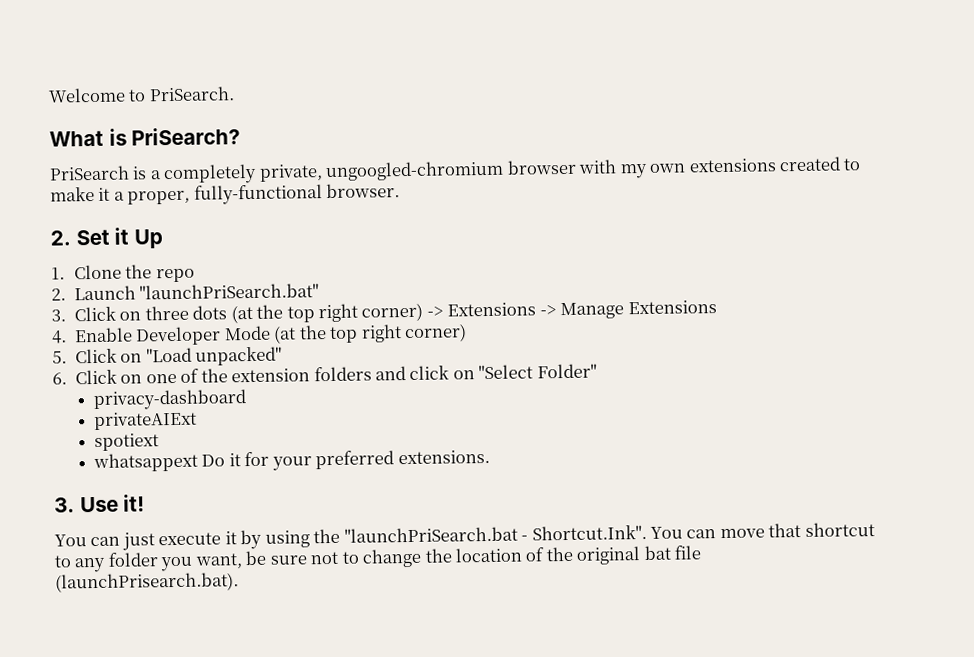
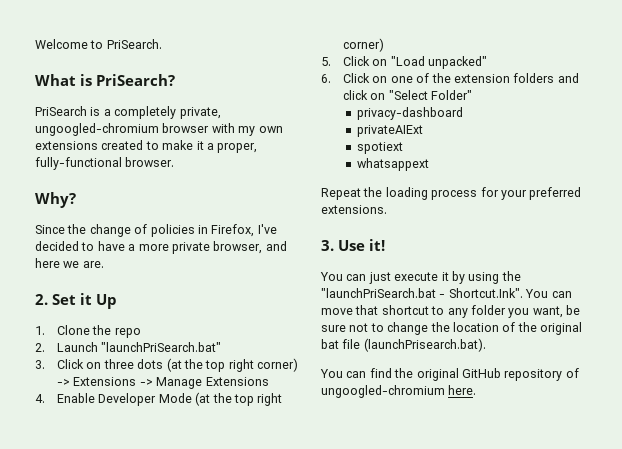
(401, 191) none -> [35,192,76,208] [35,224,277,237] [35,241,287,254] [35,258,104,268] // Why? // Since the change of policies in Firefox, I've decided to have a more private browser, and here we are.
[201,453,241,467] Do it -> [321,187,478,200] // Repeat the loading process
(239, 582) none -> [320,368,579,381] [321,385,477,398] // You can find the original GitHub repository of ungoogled-chromium here.

